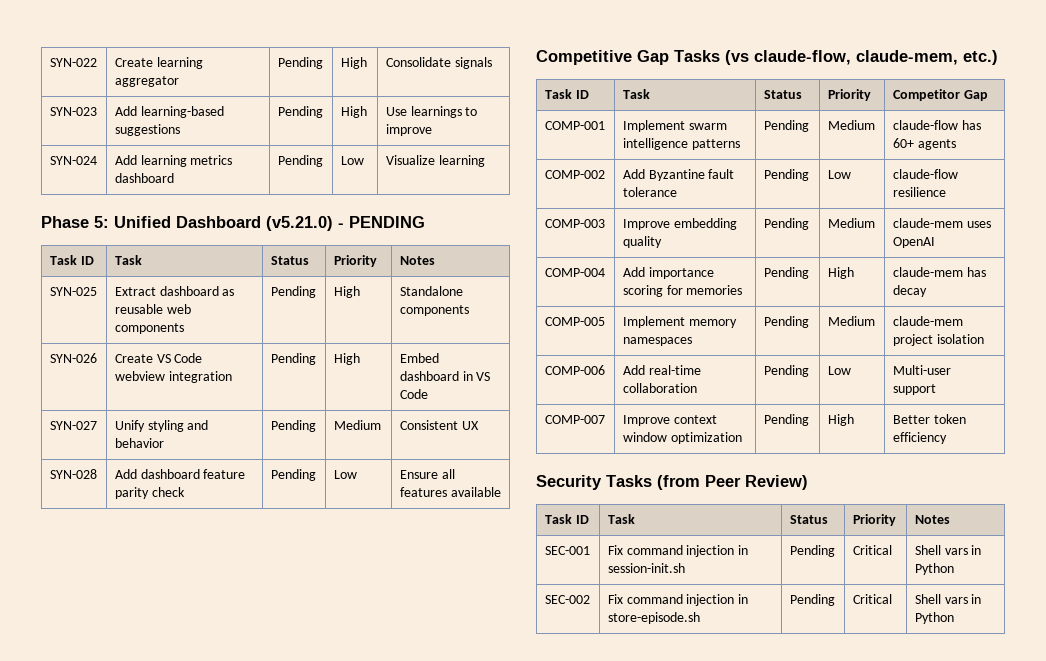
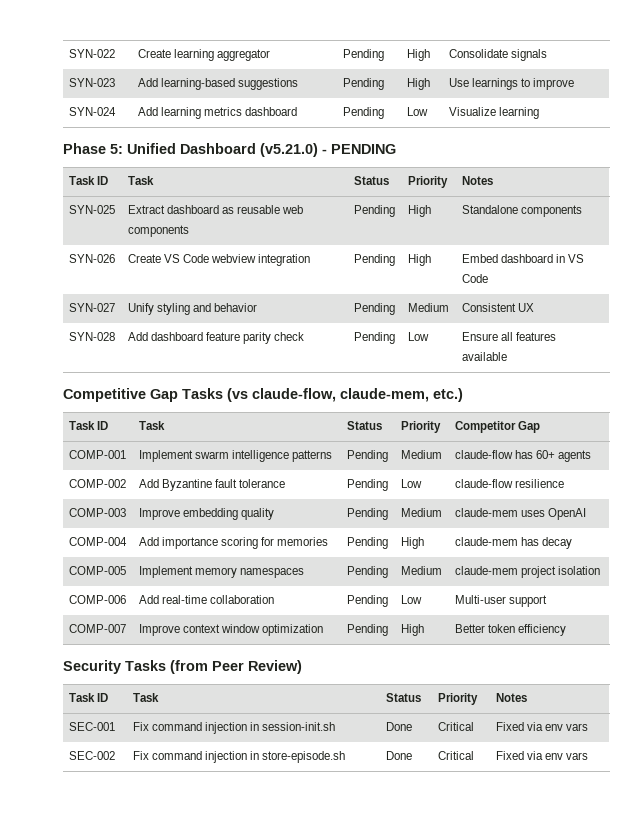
[789,545,835,557] [852,545,892,555] [914,545,982,555] [914,563,954,575] Pending | Critical | Shell vars in Python -> [386,722,413,731] [438,722,475,731] [496,722,589,731] Done | Critical | Fixed via env vars
[789,594,835,606] [852,594,892,604] [914,594,982,604] [914,612,954,624] Pending | Critical | Shell vars in Python -> [386,751,413,760] [438,751,475,760] [496,751,589,760] Done | Critical | Fixed via env vars

